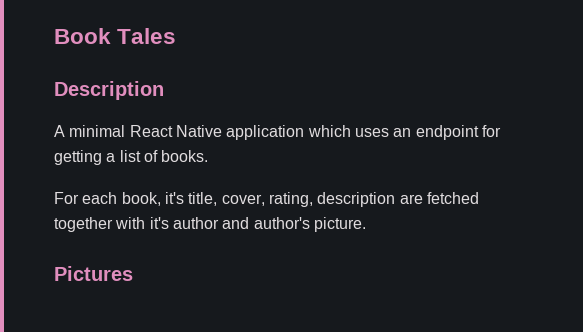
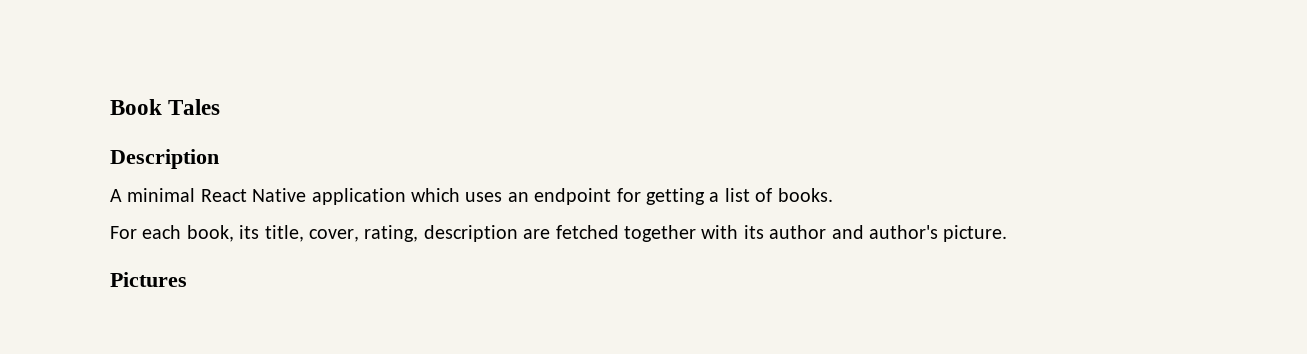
[164,192,184,204] it's -> [239,225,260,239] its
[149,217,169,229] it's -> [743,225,764,239] its

